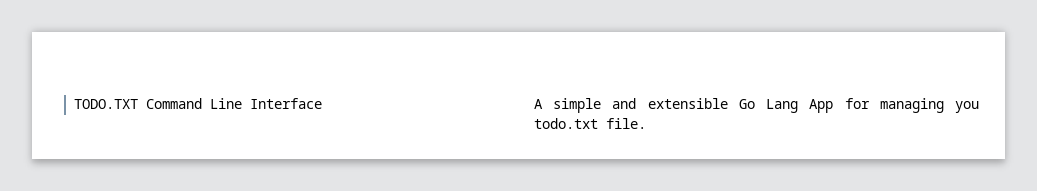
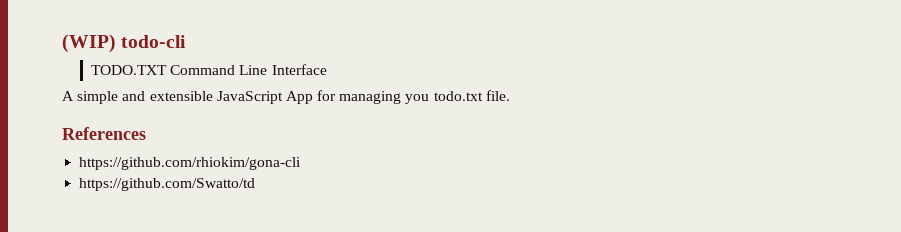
(73, 104) none -> [62,34,187,53] (WIP) todo-cli //
[738,99,799,113] Go Lang -> [216,91,283,104] JavaScript
(646, 123) none -> [62,127,146,140] [79,157,302,170] [79,178,256,191] // References // https://github.com/rhiokim/gona-cli // https://github.com/Swatto/td

